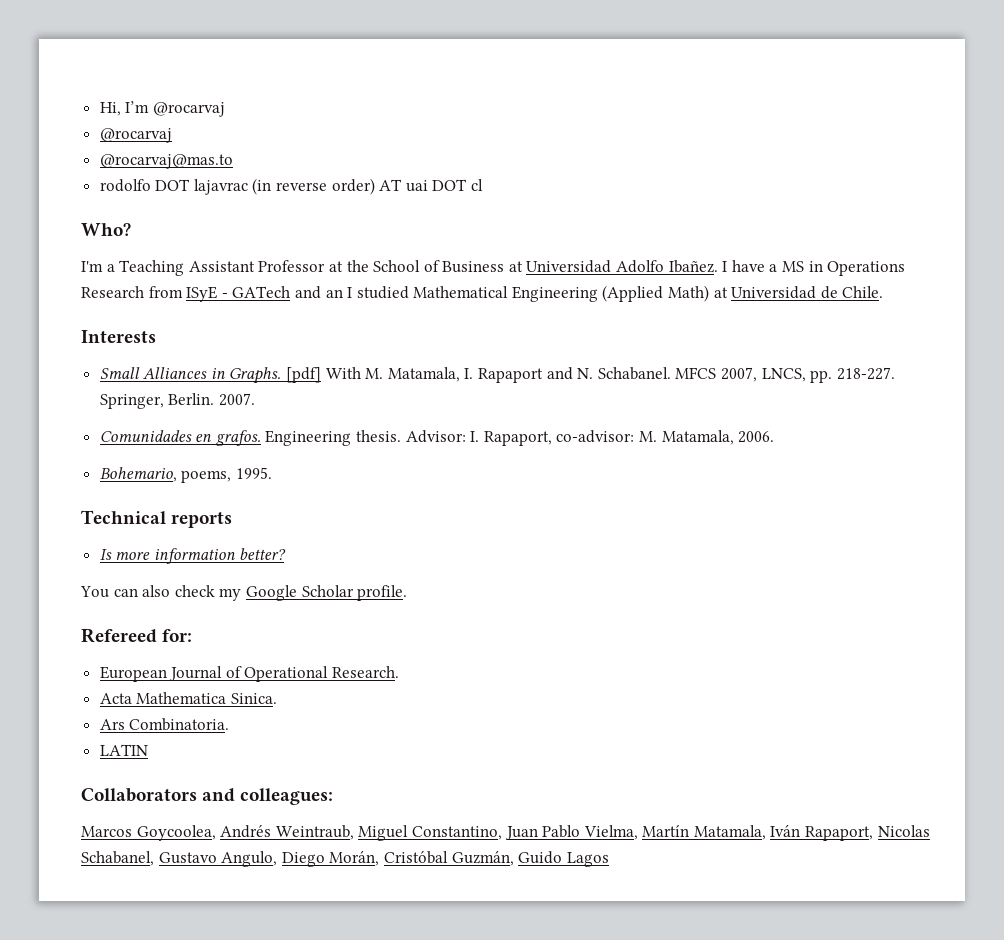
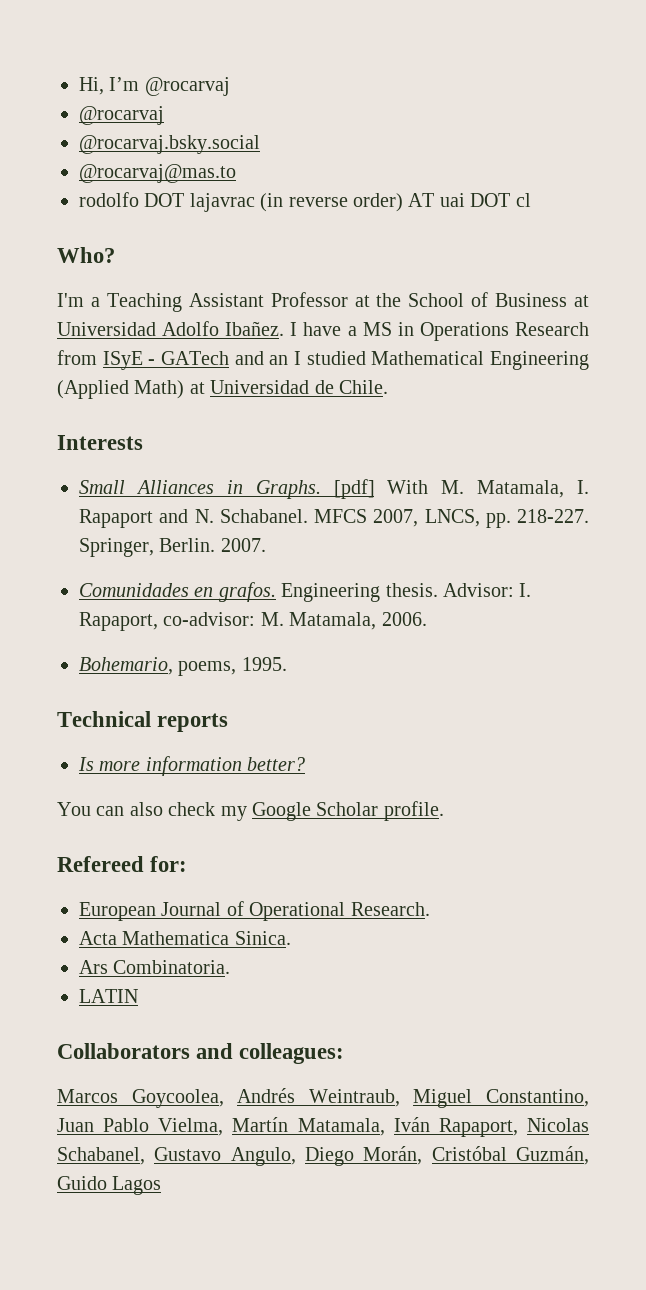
(172, 135) none -> [79,135,260,154] // @rocarvaj.bsky.social

